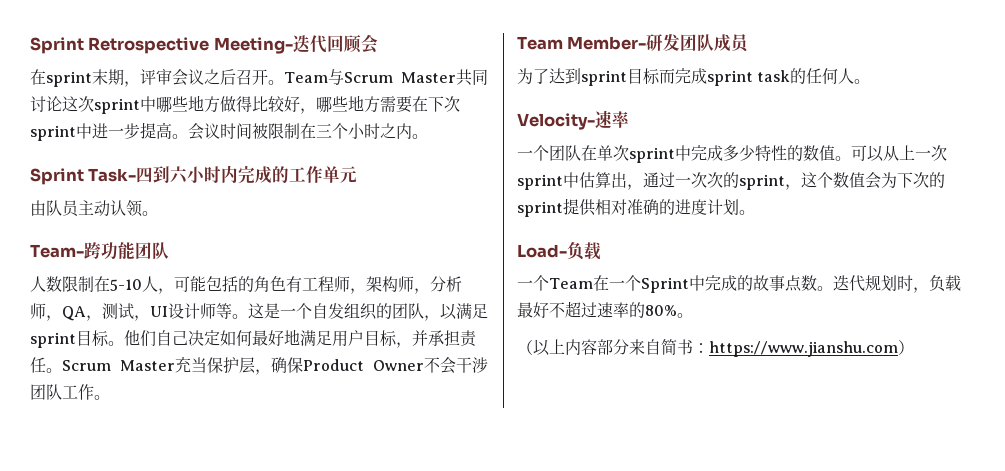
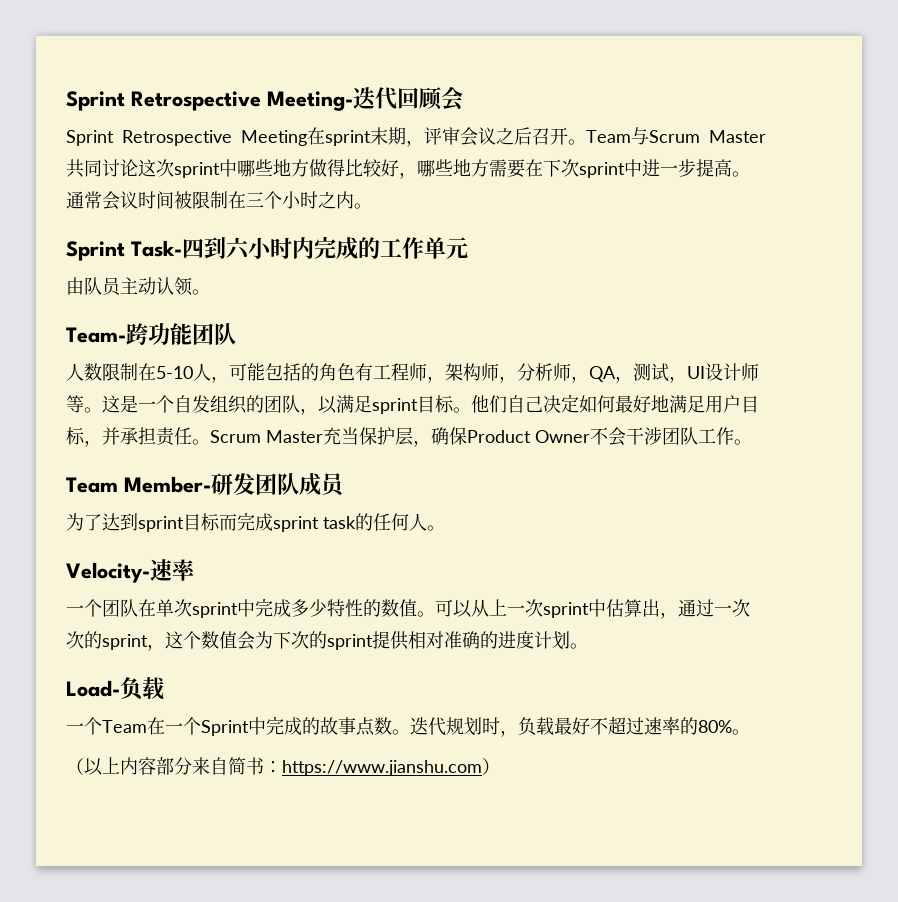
(378, 44) none -> [66,130,307,146] Sprint Retrospective Meeting
(188, 136) none -> [66,191,102,209] 通常

